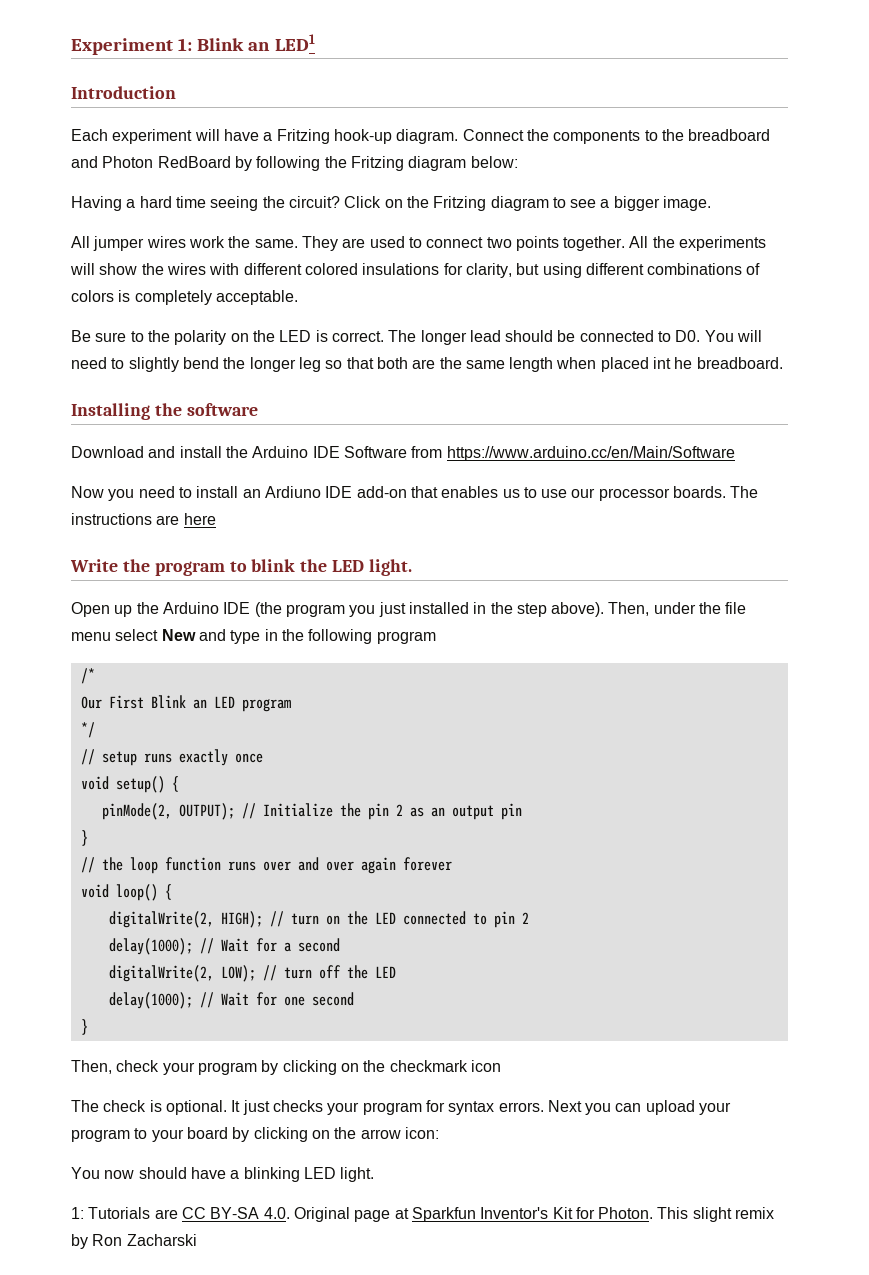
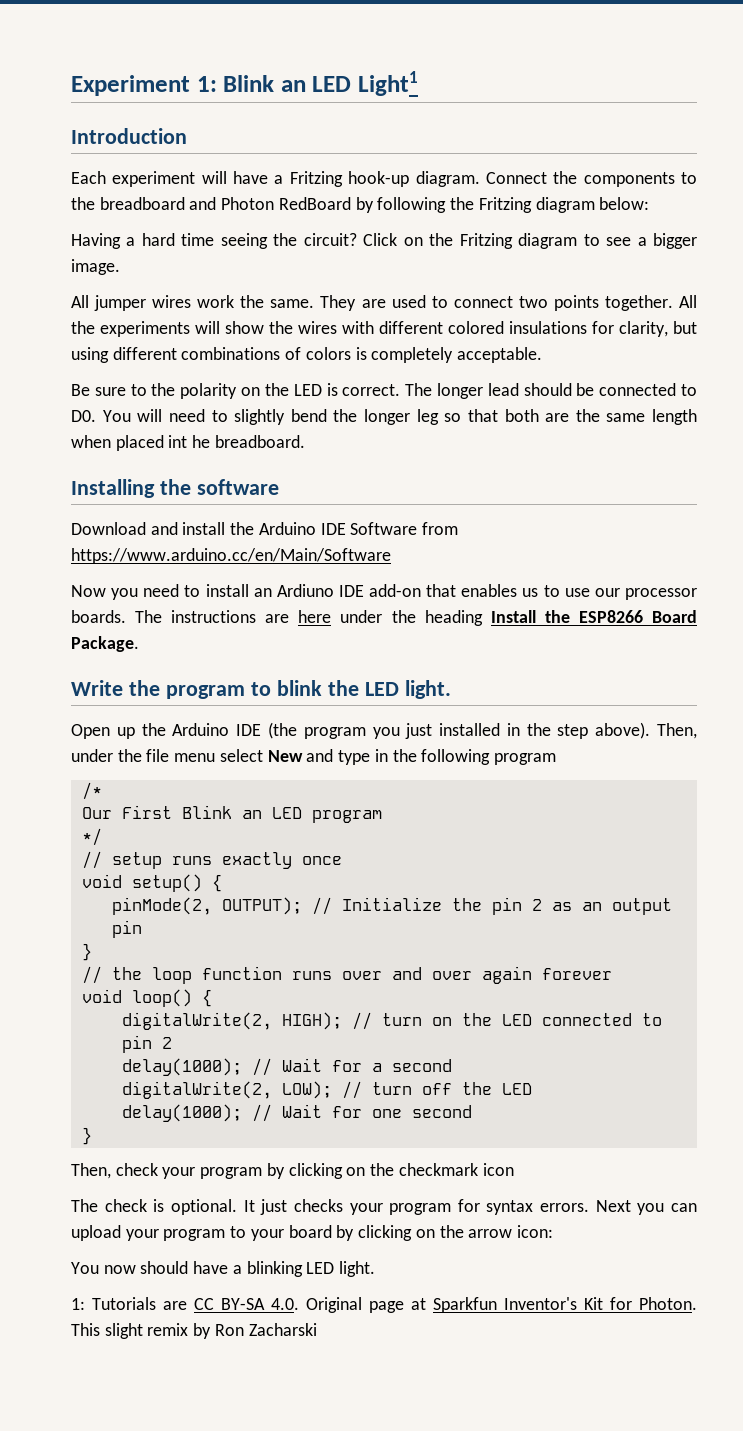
[274,34,315,51] LED1 -> [312,71,419,96] LED Light1
(216, 519) none -> [340,610,697,626] [71,636,139,652] under the heading Install the ESP8266 Board Package.

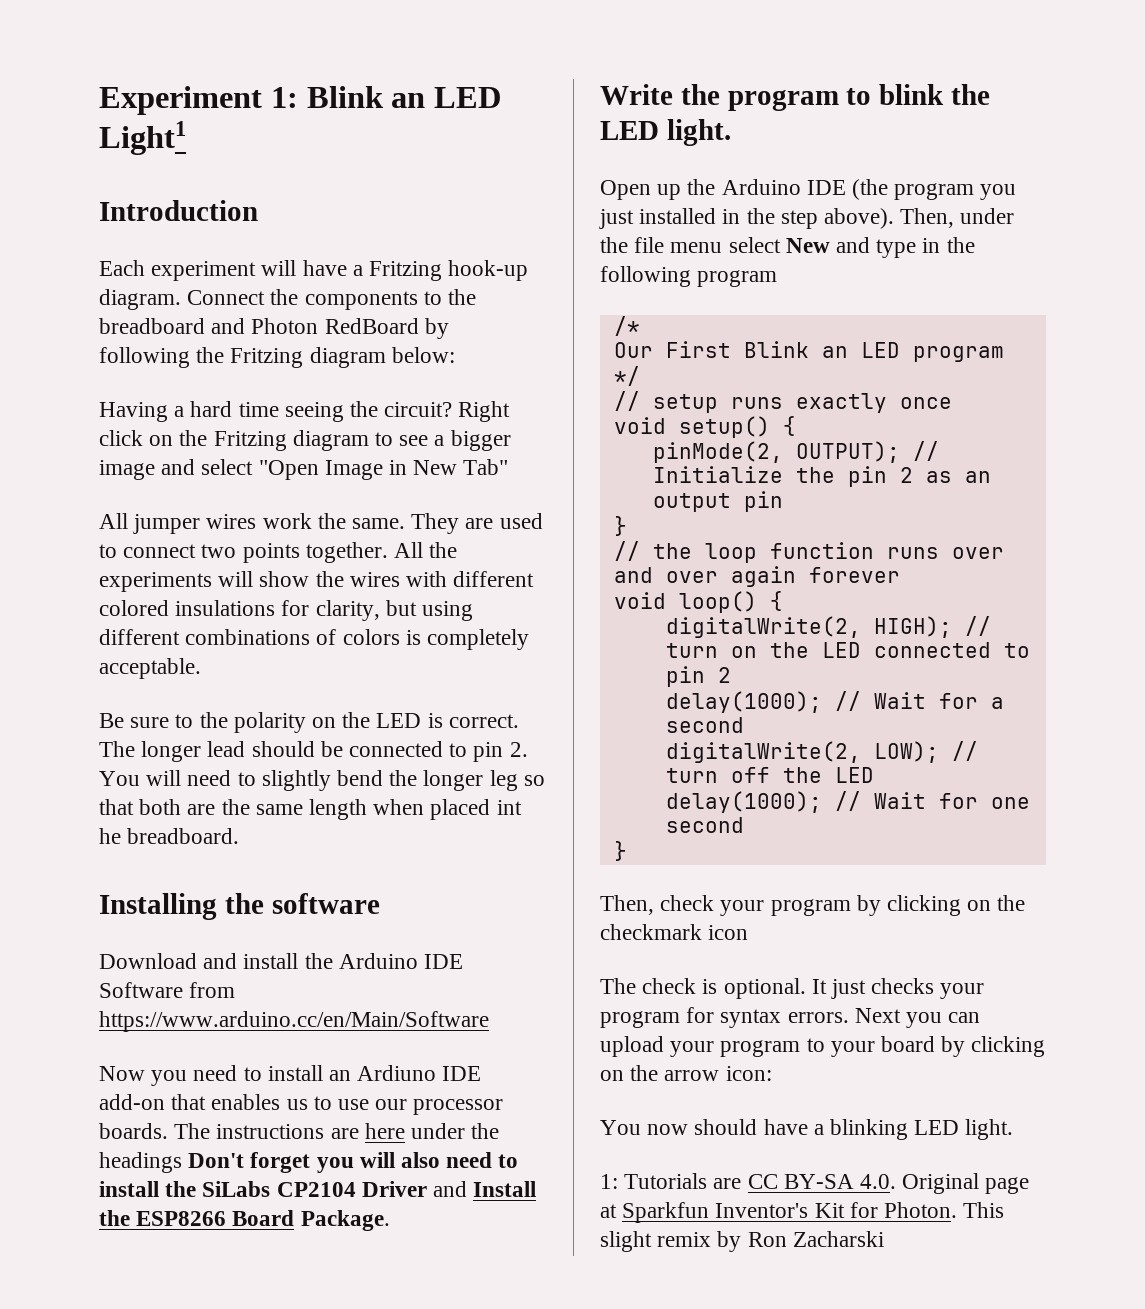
[363,233,398,246] Click -> [458,401,511,422] [99,430,143,446] Right click
[71,259,120,275] image. -> [99,459,509,480] image and select "Open Image in New Tab"
[71,410,96,422] D0. -> [473,742,528,762] pin 2.
[424,610,483,626] heading -> [99,1152,519,1173] [99,1181,468,1197] headings Don't forget you will also need to install the SiLabs CP2104 Driver and

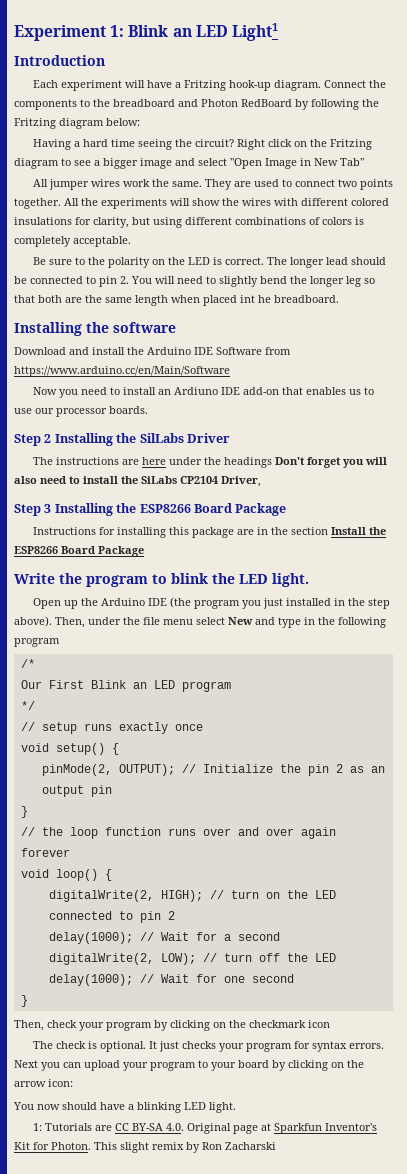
(168, 1131) none -> [14,433,230,446] // Step 2 Installing the SilLabs Driver //
[361,1181,468,1197] Driver and -> [221,476,261,487] [14,503,287,516] [32,527,328,538] Driver, // Step 3 Installing the ESP8266 Board Package // Instructions for installing this package are in the section
[300,1210,390,1231] Package. -> [98,546,144,557] Package

